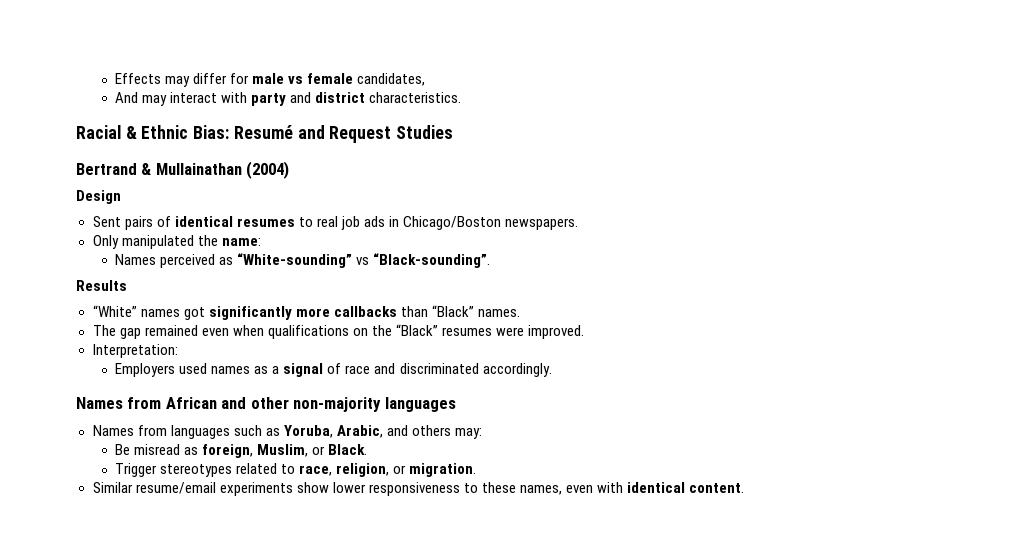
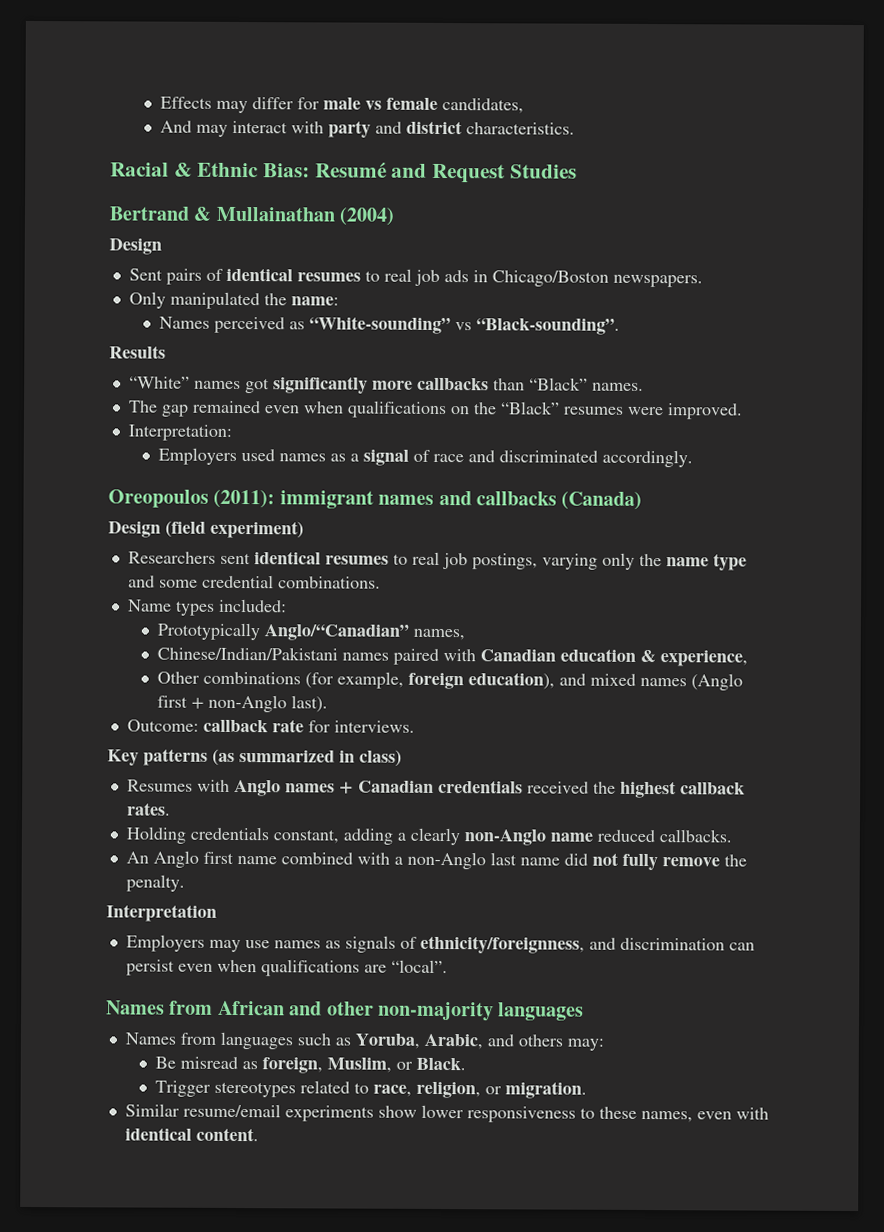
(552, 370) none -> [108,489,643,510] [108,520,304,539] [127,551,747,571] [127,574,381,589] [127,598,287,616] [157,622,466,641] [157,646,749,667] [157,671,744,691] [157,694,329,713] [126,719,415,733] [107,748,402,767] [126,779,745,799] [126,802,171,816] [125,826,732,846] [125,850,747,871] [125,874,185,892] [106,904,217,922] [125,934,755,954] [125,959,448,977] // Oreopoulos (2011): immigrant names and callbacks (Canada) // Design (field experiment) // Researchers sent identical resumes to real job postings, varying only the name type and some credential combinations. // Name types included: // Prototypically Anglo/“Canadian” names, // Chinese/Indian/Pakistani names paired with Canadian education & experience, // Other combinations (for example, foreign education), and mixed names (Anglo first + non-Anglo last). // Outcome: callback rate for interviews. // Key patterns (as summarized in class) // Resumes with Anglo names + Canadian credentials received the highest callback rates. // Holding credentials constant, adding a clearly non-Anglo name reduced callbacks. // An Anglo first name combined with a non-Anglo last name did not fully remove the penalty. // Interpretation // Employers may use names as signals of ethnicity/foreignness, and discrimination can persist even when qualifications are “local”.

